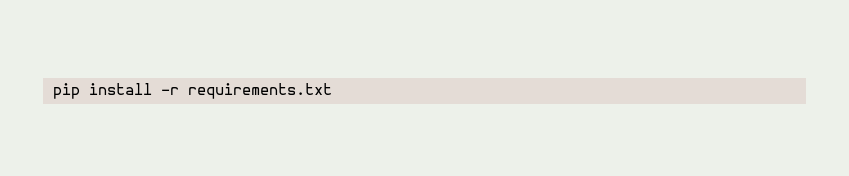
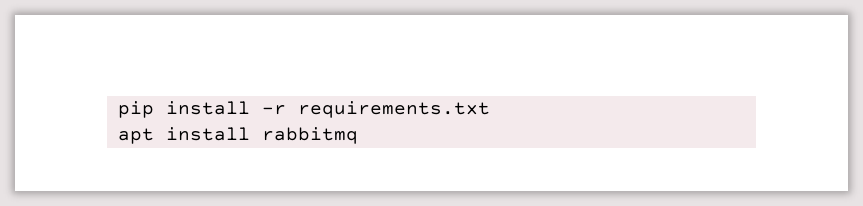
(332, 91) none -> [117,127,358,144] // apt install rabbitmq

